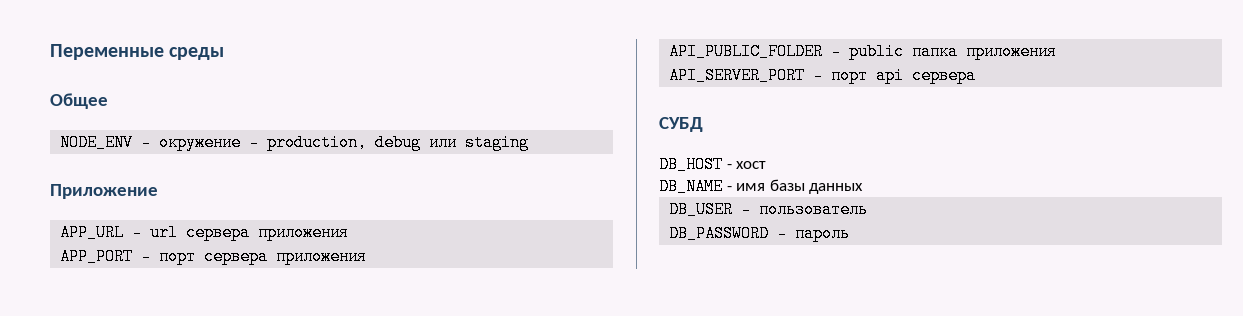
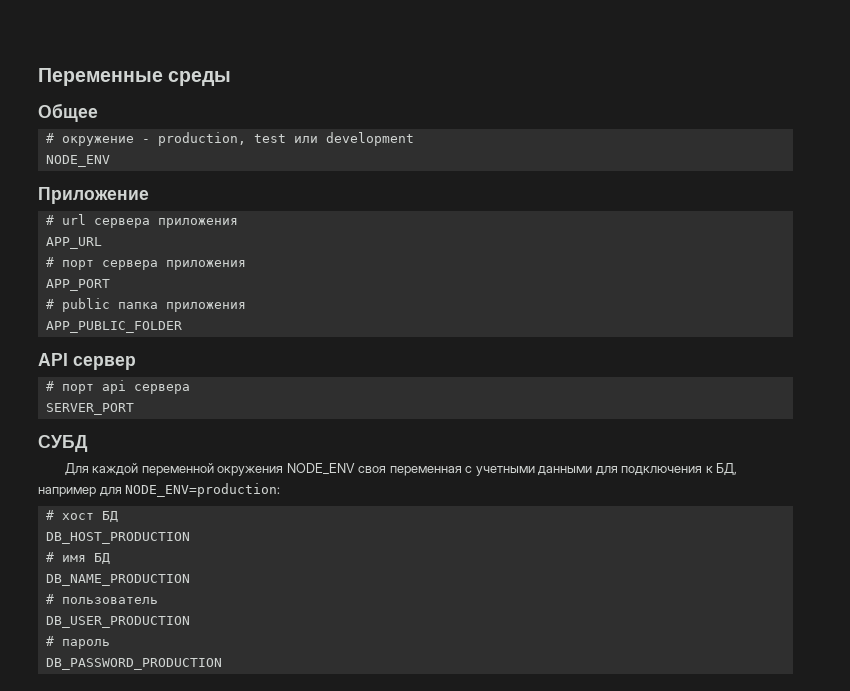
[60,134,152,151] NODE_ENV - -> [45,133,54,143] #
[375,134,530,151] debug или staging -> [253,132,414,146] [45,155,110,167] test или development // NODE_ENV
[60,224,143,241] APP_URL - -> [45,215,54,225] #
[60,248,152,265] APP_PORT - -> [45,237,102,249] [45,257,54,267] APP_URL // #
[669,43,842,60] API_PUBLIC_FOLDER - -> [45,279,110,291] [45,299,54,309] APP_PORT // #
[669,67,824,84] API_SERVER_PORT - -> [45,321,182,333] [38,353,136,370] [45,381,54,391] APP_PUBLIC_FOLDER // API сервер // #
(976, 76) none -> [45,403,134,415] // SERVER_PORT
[659,156,767,173] [659,178,864,195] [669,201,752,218] DB_HOST - хост // DB_NAME - имя базы данных // DB_USER - -> [64,463,738,476] [38,483,281,497] [45,510,118,522] [45,532,190,544] [45,552,110,564] [45,574,190,586] [45,594,54,604] Для каждой переменной окружения NODE_ENV своя переменная с учетными данными для подключения к БД, например для NODE_ENV=production: // # хост БД // DB_HOST_PRODUCTION // # имя БД // DB_NAME_PRODUCTION // #
[669,225,788,242] DB_PASSWORD - -> [45,616,190,628] [45,636,54,646] DB_USER_PRODUCTION // #
(850, 234) none -> [45,658,222,670] // DB_PASSWORD_PRODUCTION

